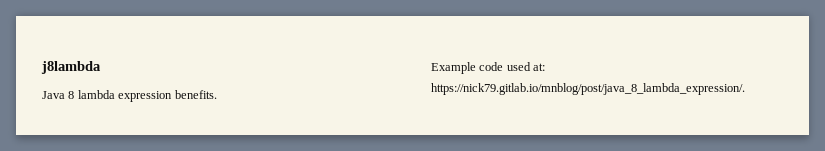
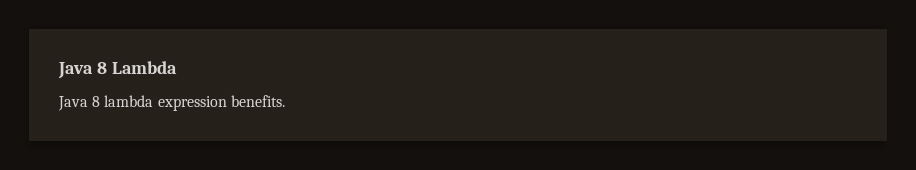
[41,61,101,74] j8lambda -> [58,61,177,79] Java 8 Lambda
[431,62,546,74] [431,83,745,95] // Example code used at: https://nick79.gitlab.io/mnblog/post/java_8_lambda_expression/. -> (285, 101) none

